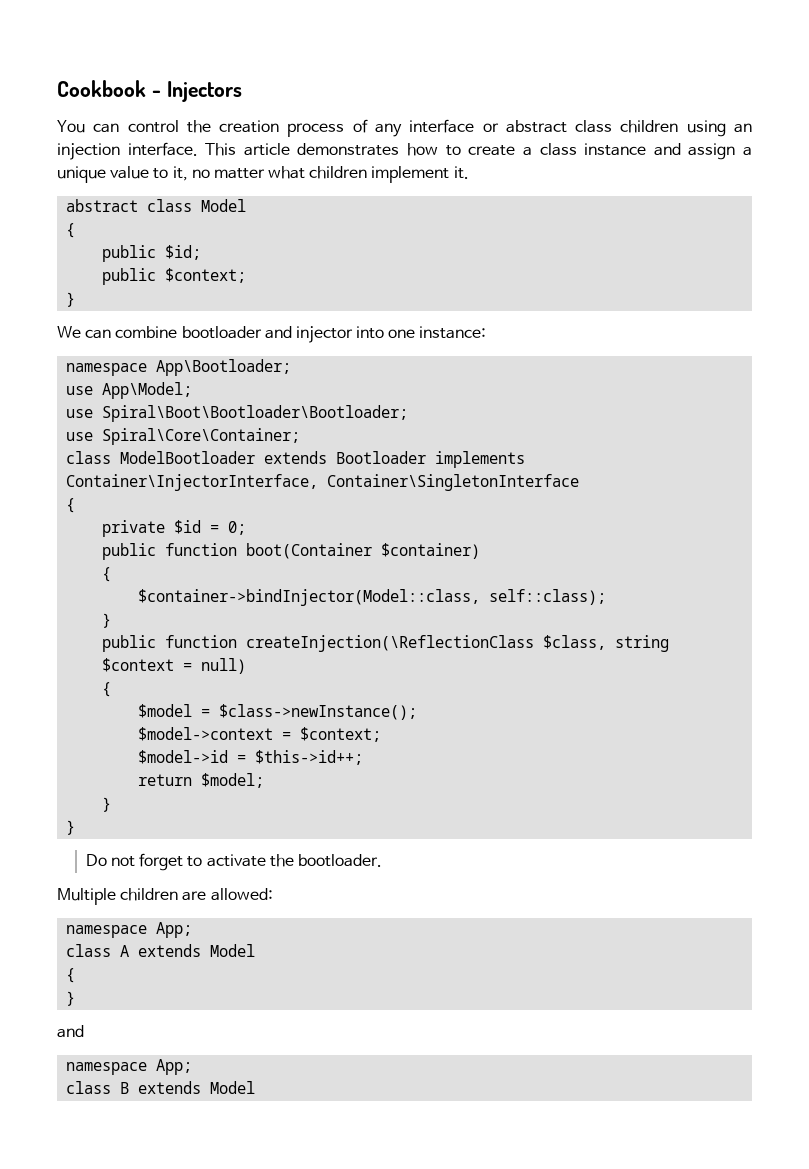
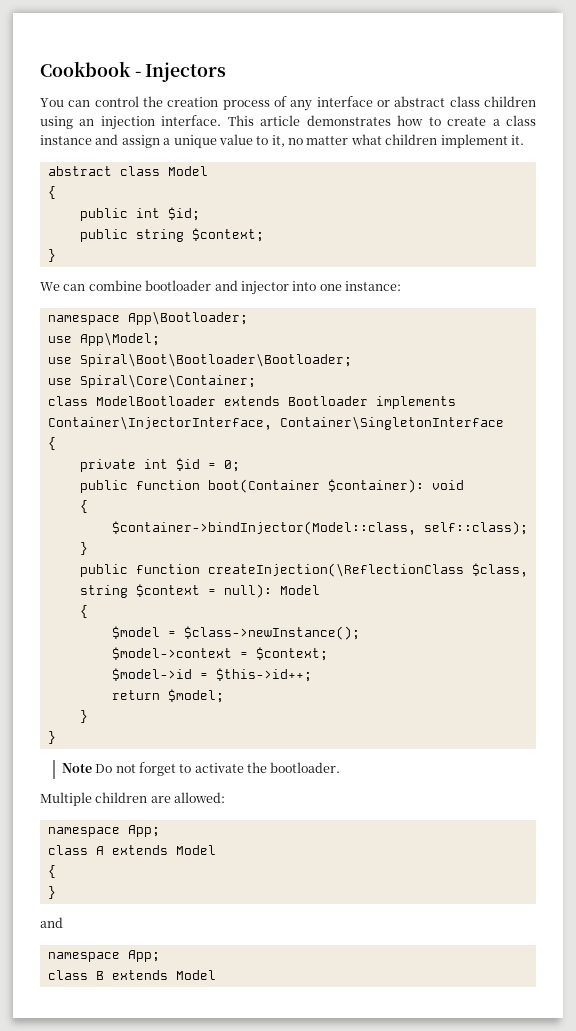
(157, 253) none -> [135,208,160,218] int
(157, 276) none -> [135,229,184,242] string
(166, 528) none -> [143,459,168,469] int
[381,543,481,559] $container) -> [327,479,464,493] $container): void
[201,658,247,674] null) -> [223,584,320,598] null): Model
(76, 827) none -> [61,763,92,773] Note

